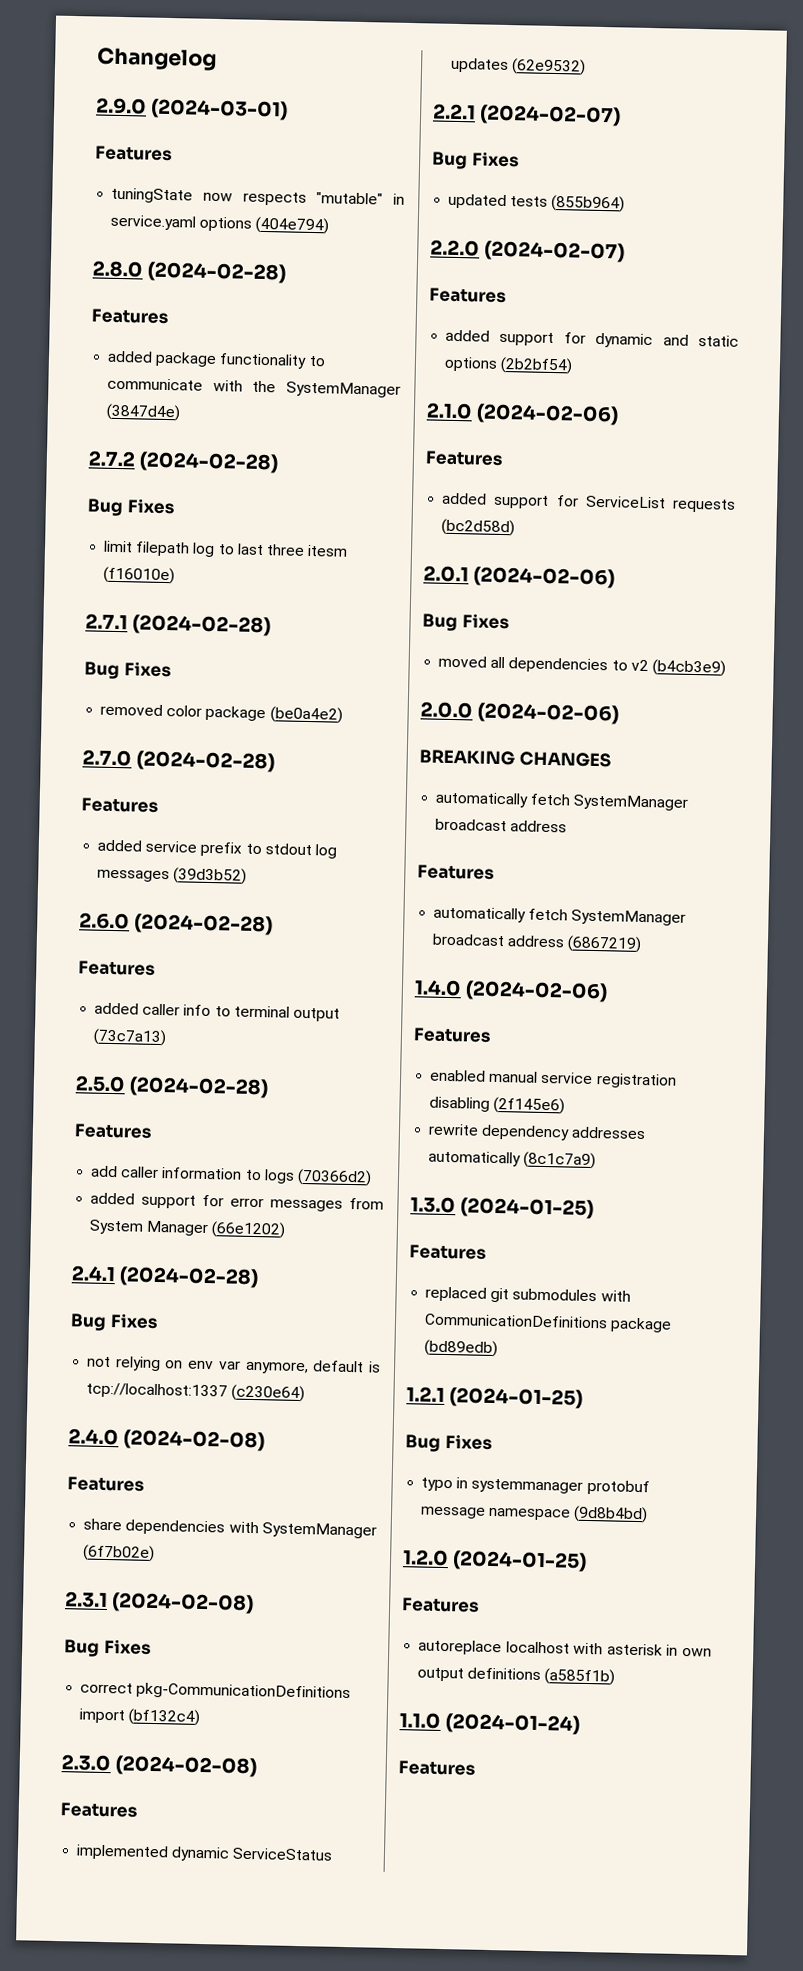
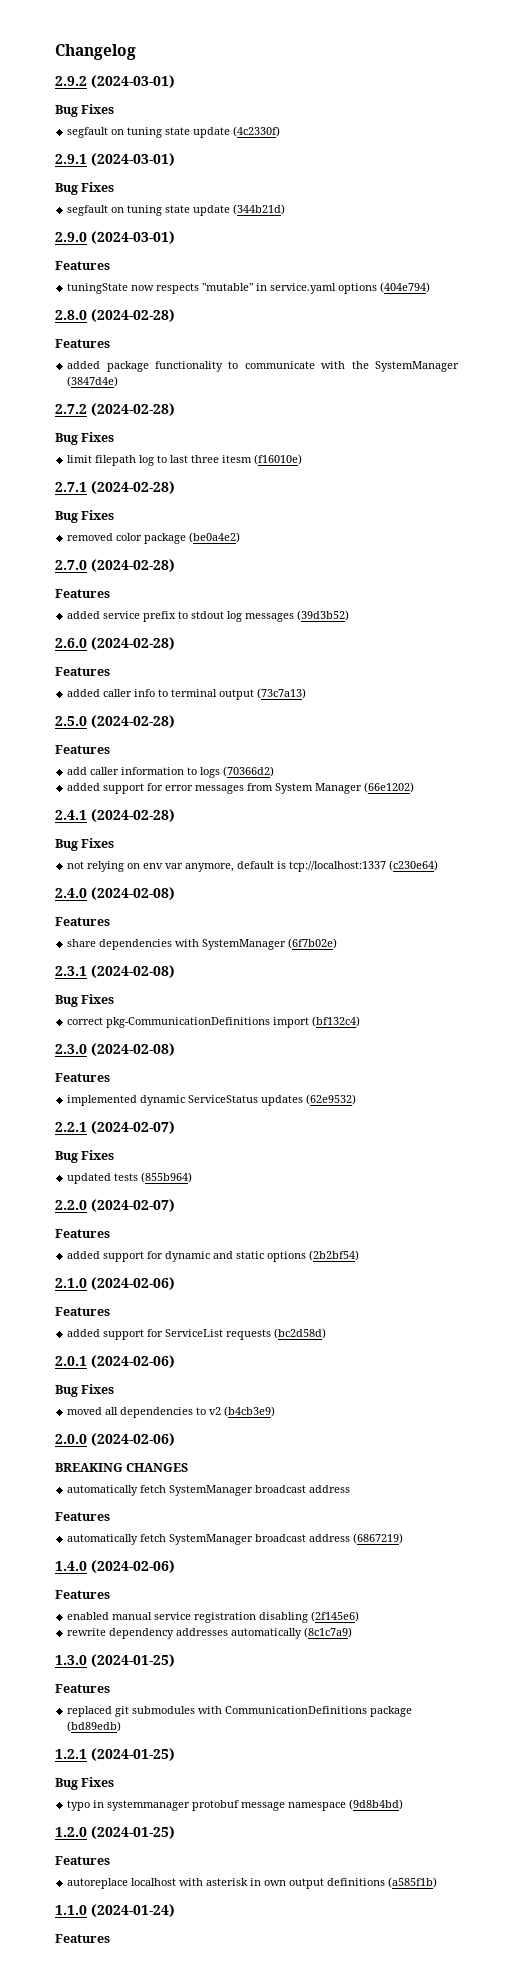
(217, 59) none -> [55,75,175,88] [55,104,115,117] [67,126,281,138] [55,153,175,166] [55,182,115,195] [67,204,286,216] // 2.9.2 (2024-03-01) // Bug Fixes // segfault on tuning state update (4c2330f) // 2.9.1 (2024-03-01) // Bug Fixes // segfault on tuning state update (344b21d)

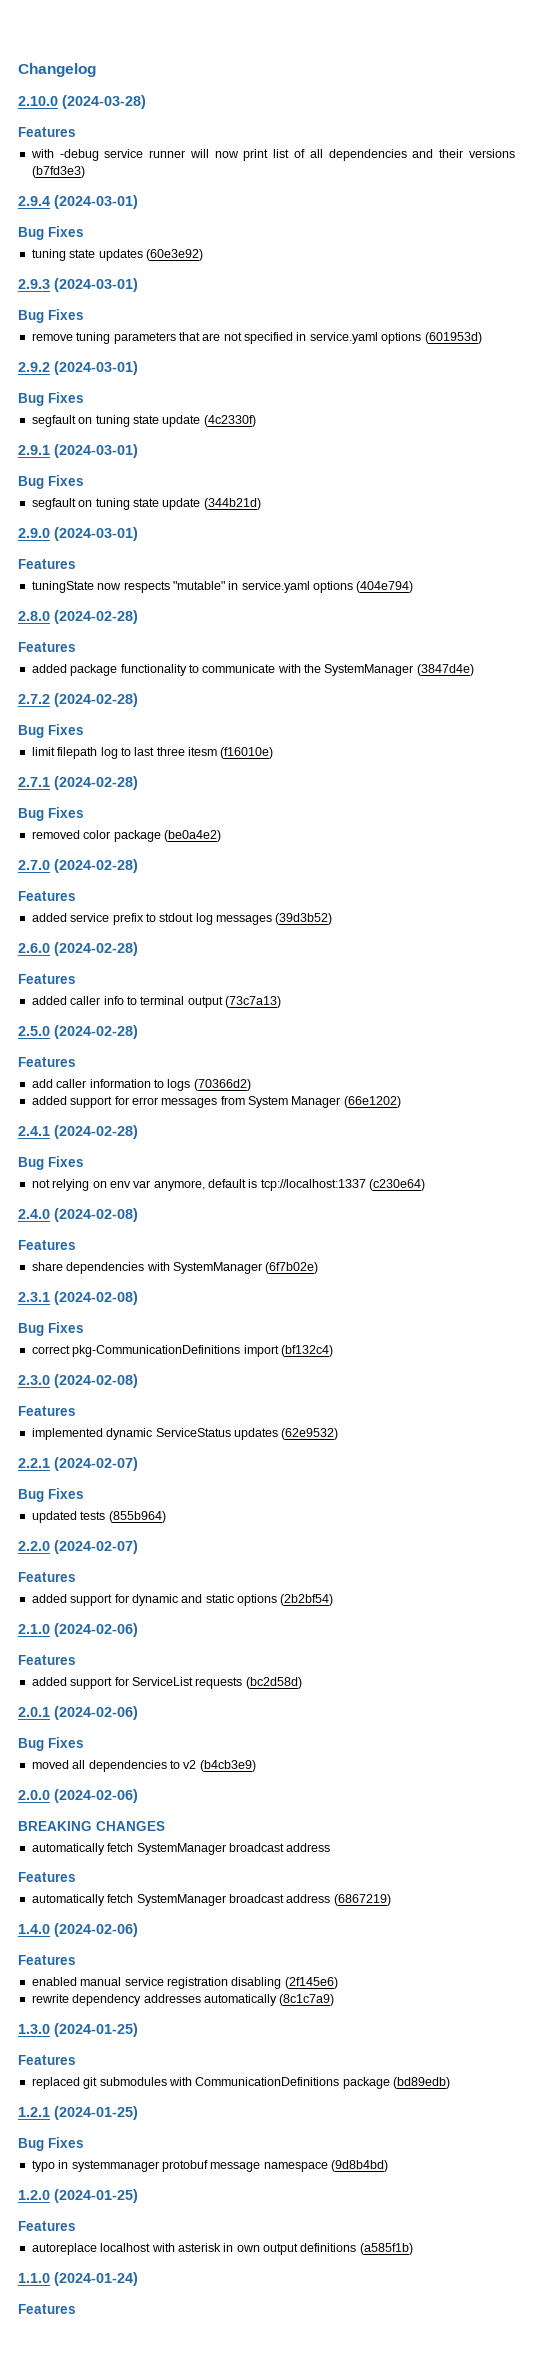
(136, 52) none -> [18,95,146,109] [18,127,76,137] [30,149,516,161] [31,166,85,178] [18,195,138,209] [18,226,84,240] [31,249,203,261] [18,278,138,292] [18,309,84,323] [31,332,482,344] // 2.10.0 (2024-03-28) // Features // with -debug service runner will now print list of all dependencies and their versions (b7fd3e3) // 2.9.4 (2024-03-01) // Bug Fixes // tuning state updates (60e3e92) // 2.9.3 (2024-03-01) // Bug Fixes // remove tuning parameters that are not specified in service.yaml options (601953d)

